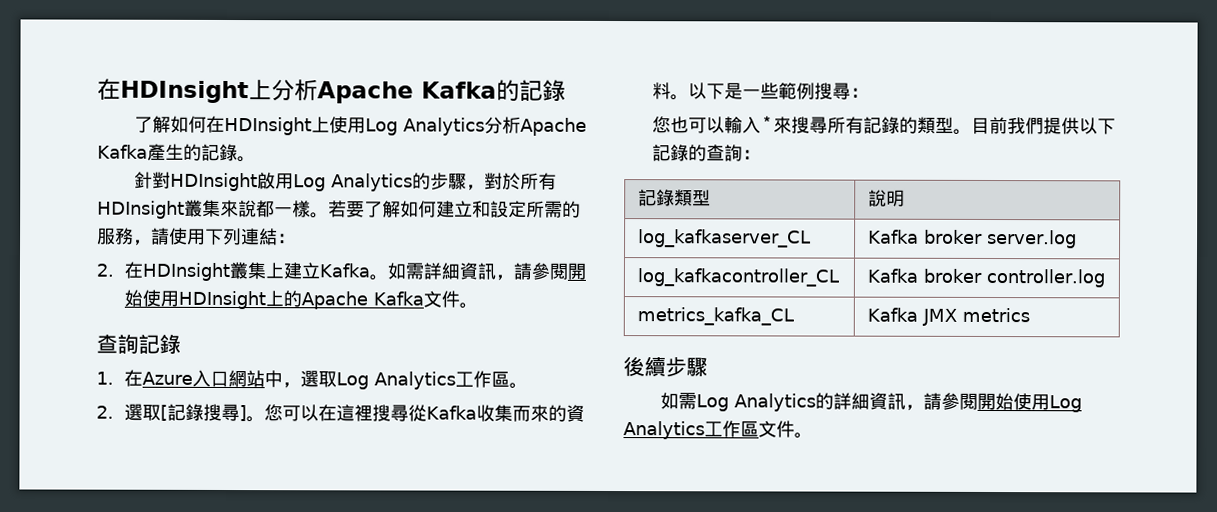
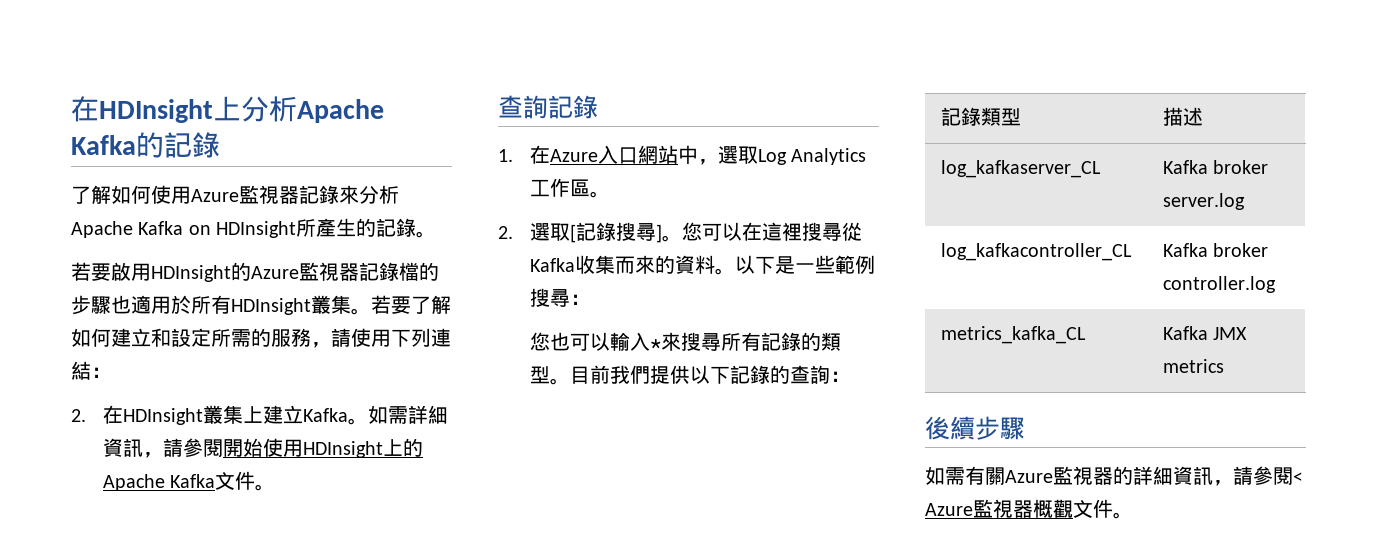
[206,115,588,136] [97,144,148,159] 在HDInsight上使用Log Analytics分析Apache Kafka -> [151,185,399,204] [71,219,317,238] 使用Azure監視器記錄來分析Apache Kafka on HDInsight所
[134,171,504,192] 針對HDInsight啟用Log Analytics的步驟，對 -> [71,262,439,282] [71,295,171,315] 若要啟用HDInsight的Azure監視器記錄檔的步驟也適用
[220,199,311,218] 來說都一樣 -> (351, 304) none
[868,189,906,207] 說明 -> [1162,107,1203,126] 描述
[696,393,817,412] Log Analytics -> [965,466,1113,485] 有關Azure監視器
[977,392,1083,413] [623,420,759,440] 開始使用Log Analytics工作區 -> [1293,472,1303,483] [925,499,1073,518] < Azure監視器概觀

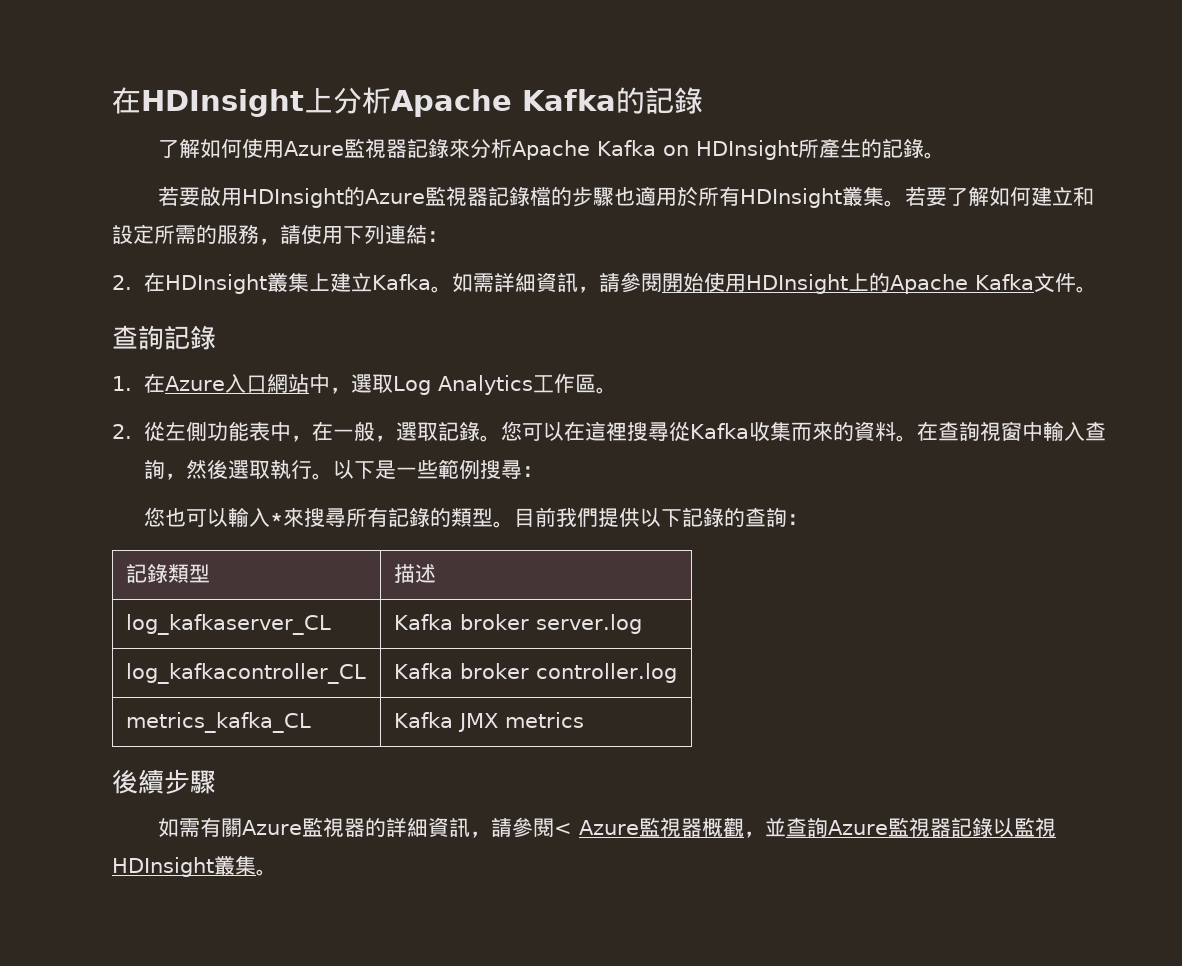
[529,222,662,243] 選取[記錄搜尋] -> [143,421,480,442] 從左側功能表中，在一般，選取記錄
(735, 271) none -> [916,421,1106,442] [143,459,333,480] 在查詢視窗中輸入查詢，然後選取執行。
[1073,499,1113,518] 文件 -> [743,817,1056,838] [112,855,256,877] ，並查詢Azure監視器記錄以監視HDInsight叢集

